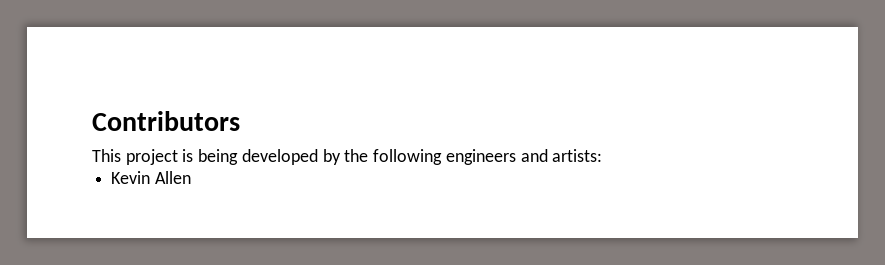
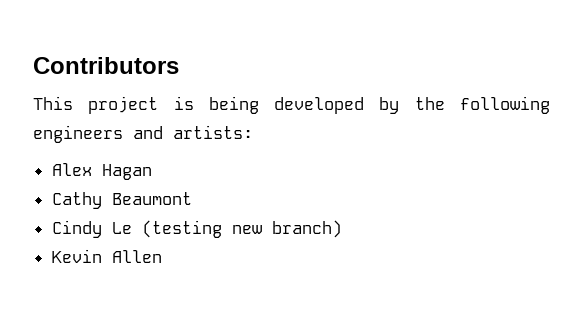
(603, 155) none -> [51,163,152,180] [51,192,192,209] [51,220,342,238] // Alex Hagan // Cathy Beaumont // Cindy Le (testing new branch)

